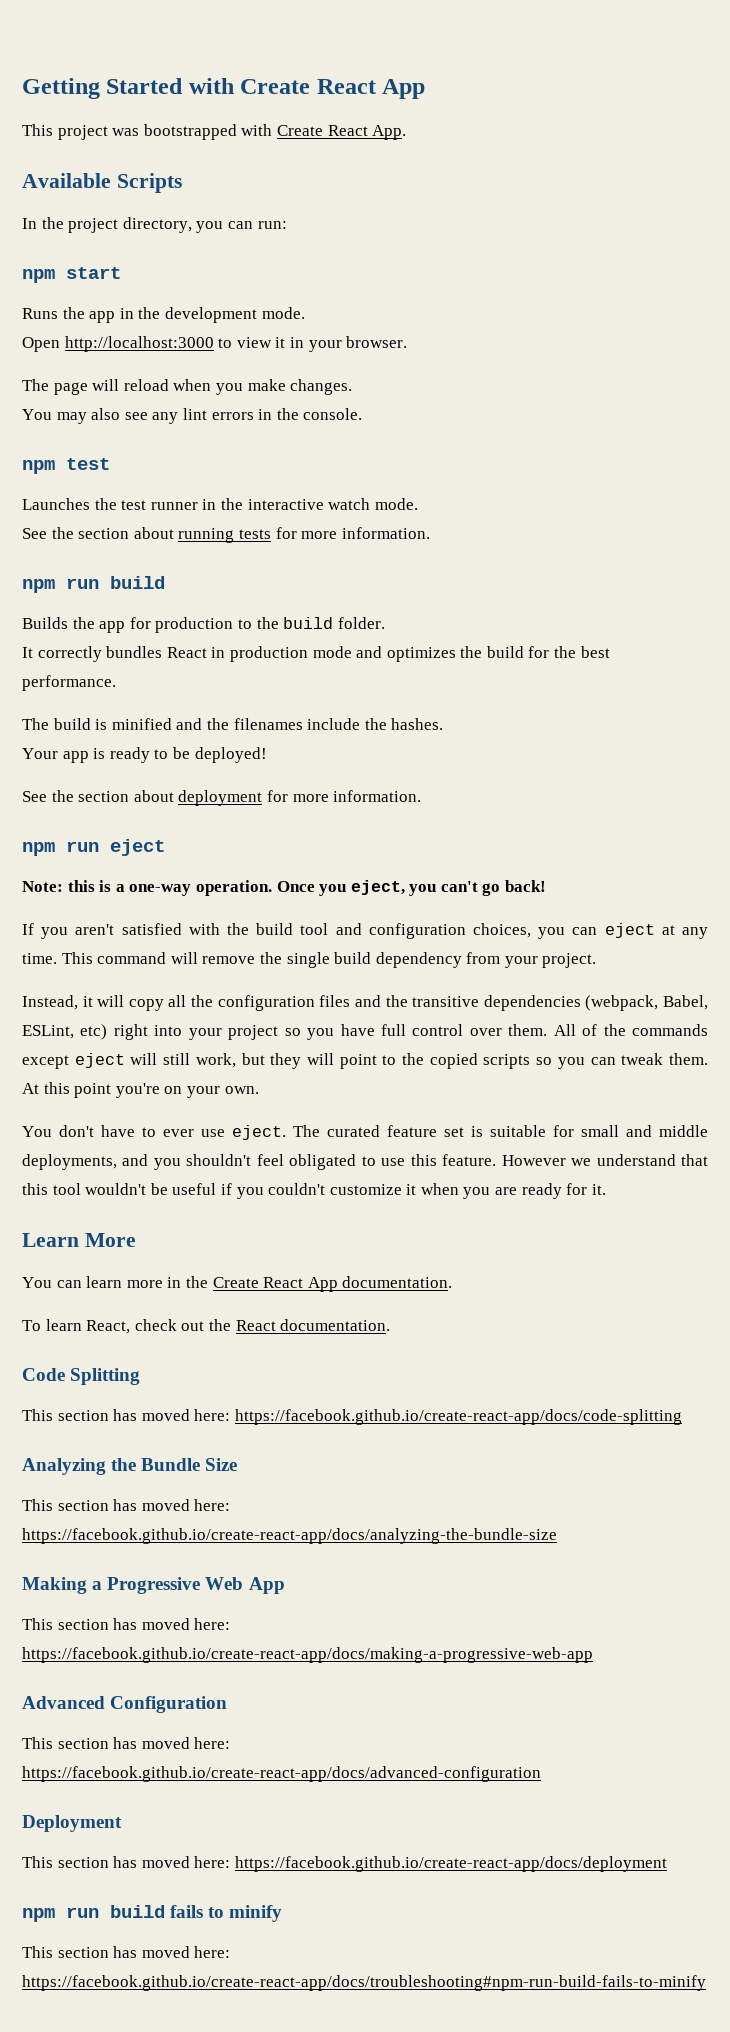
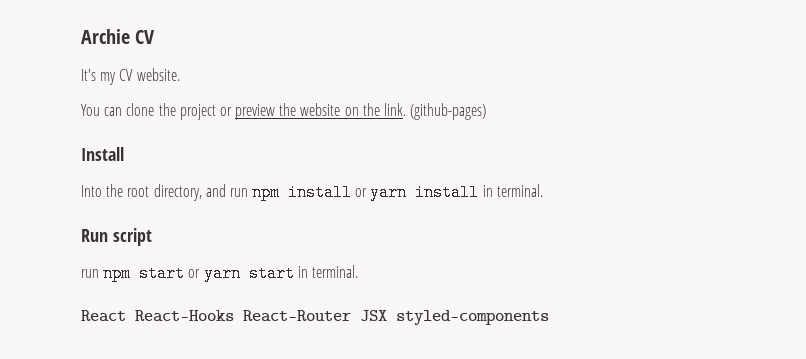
[22,78,426,99] [22,124,407,140] [22,173,182,193] [22,217,287,233] [22,267,121,283] [22,307,305,323] [22,336,408,352] [22,379,353,395] [22,408,363,424] [22,458,110,474] [22,498,418,510] [22,527,430,543] [22,576,165,593] [22,617,385,633] [22,646,610,662] [22,675,116,691] [22,718,444,730] [22,747,267,763] [22,790,422,806] [22,839,165,856] [22,880,547,896] [22,923,709,939] [22,952,597,968] [22,995,708,1011] [22,1024,708,1040] [22,1053,709,1069] [22,1082,259,1098] [22,1125,708,1140] [22,1154,708,1170] [22,1183,606,1199] [22,1233,136,1247] [22,1276,453,1292] [22,1319,391,1334] [22,1368,141,1385] [22,1409,682,1425] [22,1458,238,1475] [22,1499,231,1511] [22,1528,557,1544] [22,1577,285,1594] [22,1618,231,1630] [22,1647,593,1663] [22,1696,228,1713] [22,1737,231,1749] [22,1766,541,1782] [22,1815,122,1832] [22,1856,667,1872] [22,1905,283,1922] [22,1946,231,1958] [22,1975,706,1991] Getting Started with Create React App // This project was bootstrapped with Create React App. // Available Scripts // In the project directory, you can run: // npm start // Runs the app in the development mode. // Open http://localhost:3000 to view it in your browser. // The page will reload when you make changes. // You may also see any lint errors in the console. // npm test // Launches the test runner in the interactive watch mode. // See the section about running tests for more information. // npm run build // Builds the app for production to the build folder. // It correctly bundles React in production mode and optimizes the build for the best performance. // The build is minified and the filenames include the hashes. // Your app is ready to be deployed! // See the section about deployment for more information. // npm run eject // Note: this is a one-way operation. Once you eject, you can't go back! // If you aren't satisfied with the build tool and configuration choices, you can eject at any time. This command will remove the single build dependency from your project. // Instead, it will copy all the configuration files and the transitive dependencies (webpack, Babel, ESLint, etc) right into your project so you have full control over them. All of the commands except eject will still work, but they will point to the copied scripts so you can tweak them. At this point you're on your own. // You don't have to ever use eject. The curated feature set is suitable for small and middle deployments, and you shouldn't feel obligated to use this feature. However we understand that this tool wouldn't be useful if you couldn't customize it when you are ready for it. // Learn More // You can learn more in the Create React App documentation. // To learn React, check out the React documentation. // Code Splitting // This section has moved here: https://facebook.github.io/create-react-app/docs/code-splitting // Analyzing the Bundle Size // This section has moved here: https://facebook.github.io/create-react-app/docs/analyzing-the-bundle-size // Making a Progressive Web App // This section has moved here: https://facebook.github.io/create-react-app/docs/making-a-progressive-web-app // Advanced Configuration // This section has moved here: https://facebook.github.io/create-react-app/docs/advanced-configuration // Deployment // This section has moved here: https://facebook.github.io/create-react-app/docs/deployment // npm run build fails to minify // This section has moved here: https://facebook.github.io/create-react-app/docs/troubleshooting#npm-run-build-fails-to-minify -> [81,29,156,44] [81,68,180,85] [81,103,487,120] [81,147,124,161] [81,184,543,201] [81,228,152,246] [81,265,358,282] [81,310,549,325] Archie CV // It's my CV website. // You can clone the project or preview the website on the link. (github-pages) // Install // Into the root directory, and run npm install or yarn install in terminal. // Run script // run npm start or yarn start in terminal. // React React-Hooks React-Router JSX styled-components

